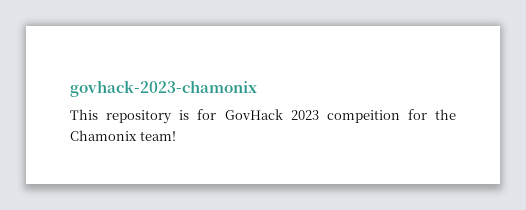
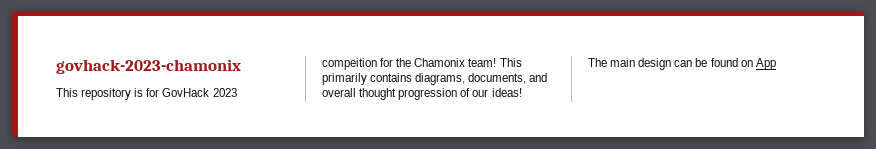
(176, 136) none -> [499,58,522,67] [322,73,548,85] [322,88,522,100] [588,58,776,70] This primarily contains diagrams, documents, and overall thought progression of our ideas! // The main design can be found on App

